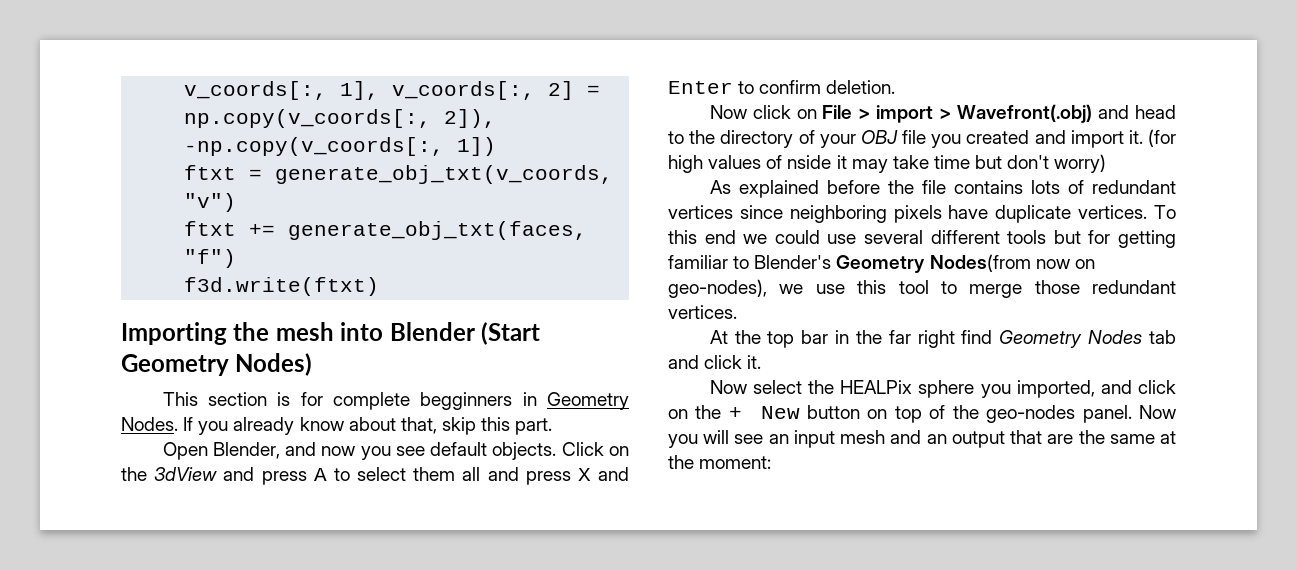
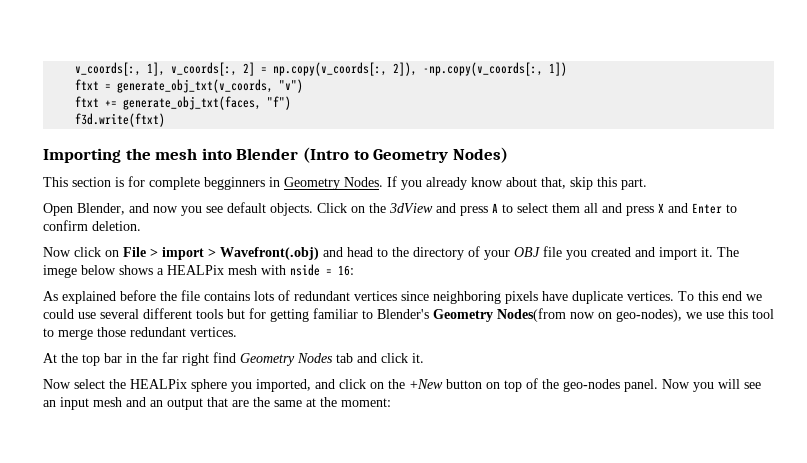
[481,322,541,345] (Start -> [302,147,369,163] (Intro to
[1148,129,1176,147] [668,154,1107,173] (for high values of nside it may take time but don't worry) -> [717,247,739,257] [43,264,354,278] The imege below shows a HEALPix mesh with nside = 16:
[728,406,800,419] + New -> [409,379,443,389] +New

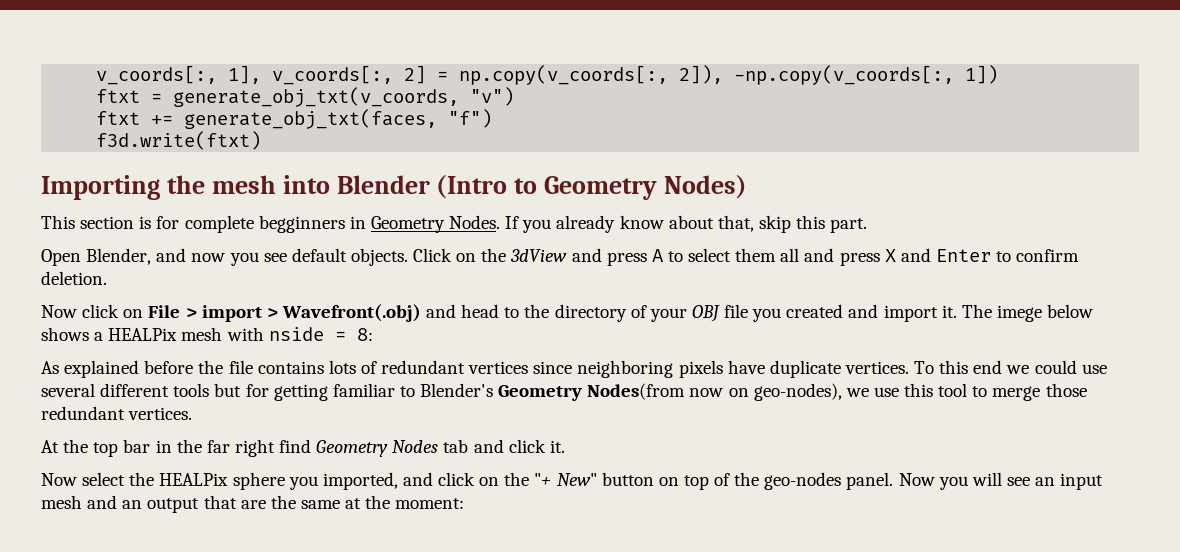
[338,265,354,276] 16: -> [356,328,373,341] 8:
[409,379,443,389] +New -> [534,473,597,486] "+ New"

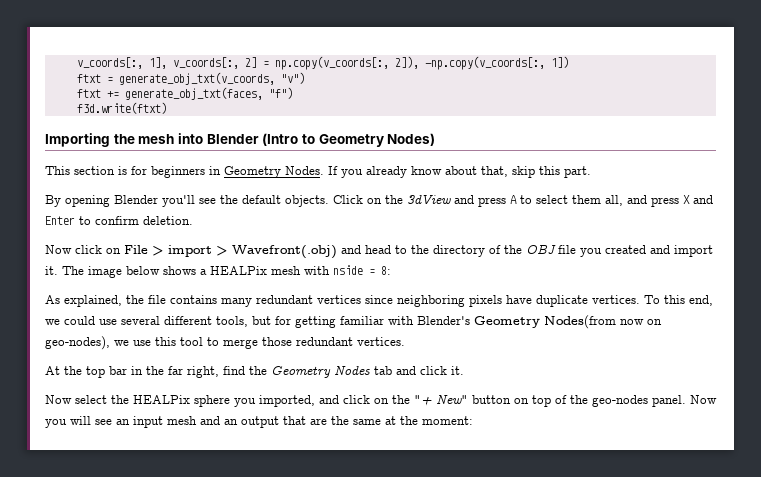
[184,215,345,233] complete begginners -> [151,166,205,178] beginners
[41,248,287,266] Open Blender, and now you see -> [45,195,238,207] By opening Blender you'll see the
[780,248,800,262] all -> [605,195,623,206] all,
[649,308,687,322] your -> [504,245,522,254] the
[996,305,1042,322] imege -> [88,266,122,278] image
[64,360,194,378] explained before -> [64,295,122,307] explained,
[328,360,377,374] lots of -> [221,298,252,307] many
[973,360,1003,374] end -> [689,295,713,306] end,
[173,383,210,397] tools -> [216,316,248,327] tools,
[399,386,415,397] to -> [388,316,414,325] with
[234,439,312,457] right find -> [187,366,267,378] right, find the

